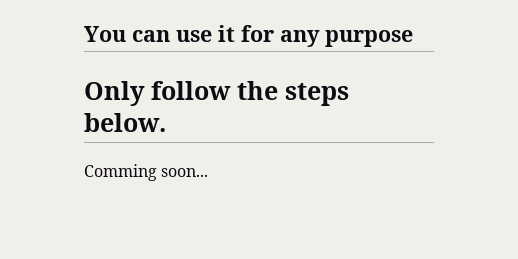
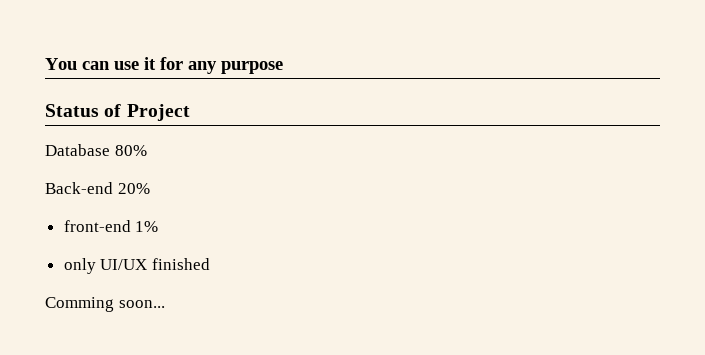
[84,81,349,106] [84,113,166,132] Only follow the steps below. -> [45,104,190,121] [45,144,147,156] [45,182,150,194] [63,220,159,232] [63,258,210,274] Status of Project // Database 80% // Back-end 20% // front-end 1% // only UI/UX finished

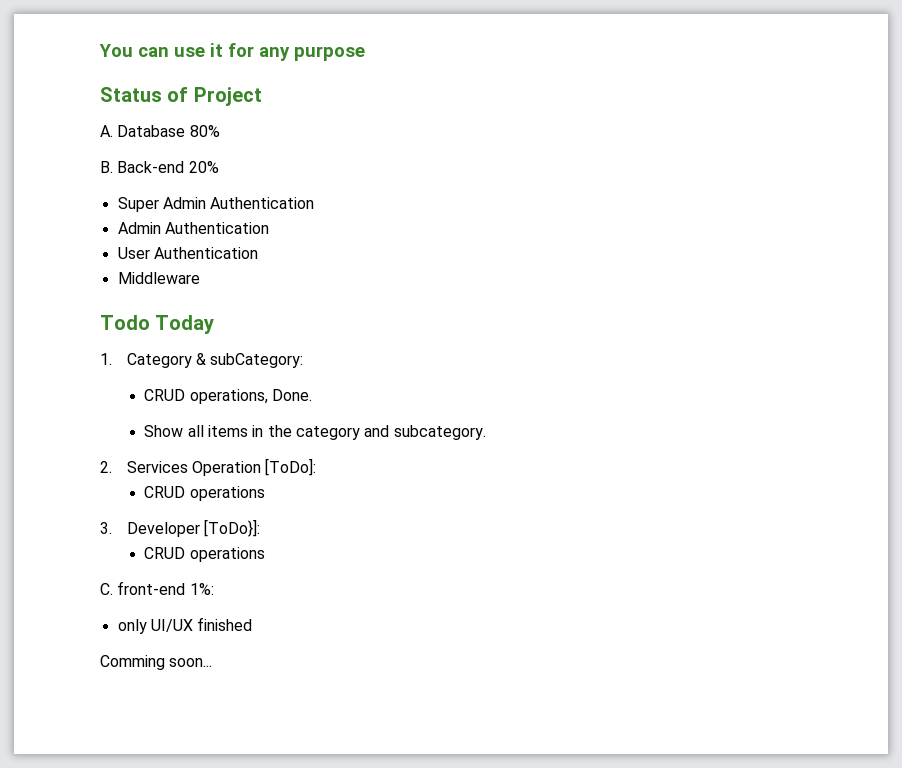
(190, 112) none -> [100,125,113,137] A.
(147, 150) none -> [100,161,113,173] B.
[63,220,159,232] front-end 1% -> [117,197,315,212] [117,222,269,234] [117,247,258,259] [117,272,200,284] [100,315,215,334] [100,353,304,368] [144,389,313,404] [144,425,486,440] [100,458,317,476] [144,486,265,501] [100,519,261,537] [144,547,265,562] [100,581,214,595] Super Admin Authentication // Admin Authentication // User Authentication // Middleware // Todo Today // 1. Category & subCategory: // CRUD operations, Done. // Show all items in the category and subcategory. // 2. Services Operation [ToDo]: // CRUD operations // 3. Developer [ToDo}]: // CRUD operations // C. front-end 1%:

